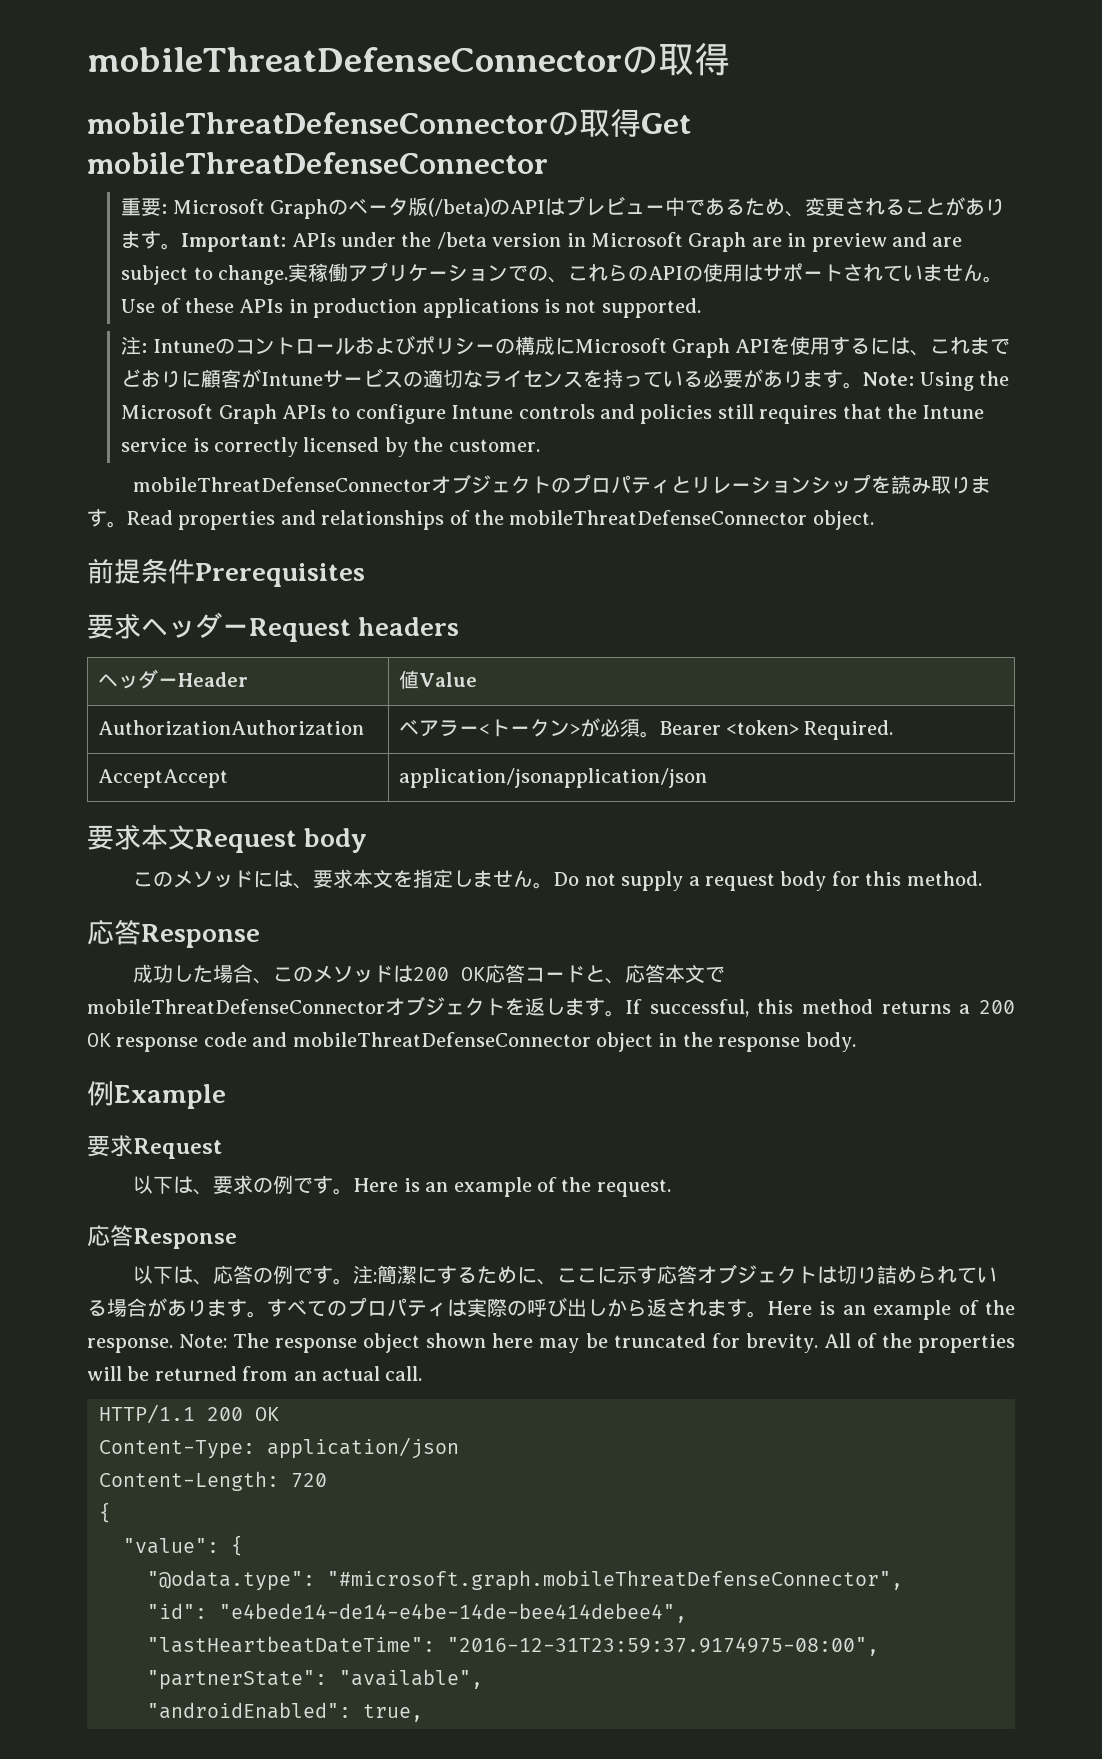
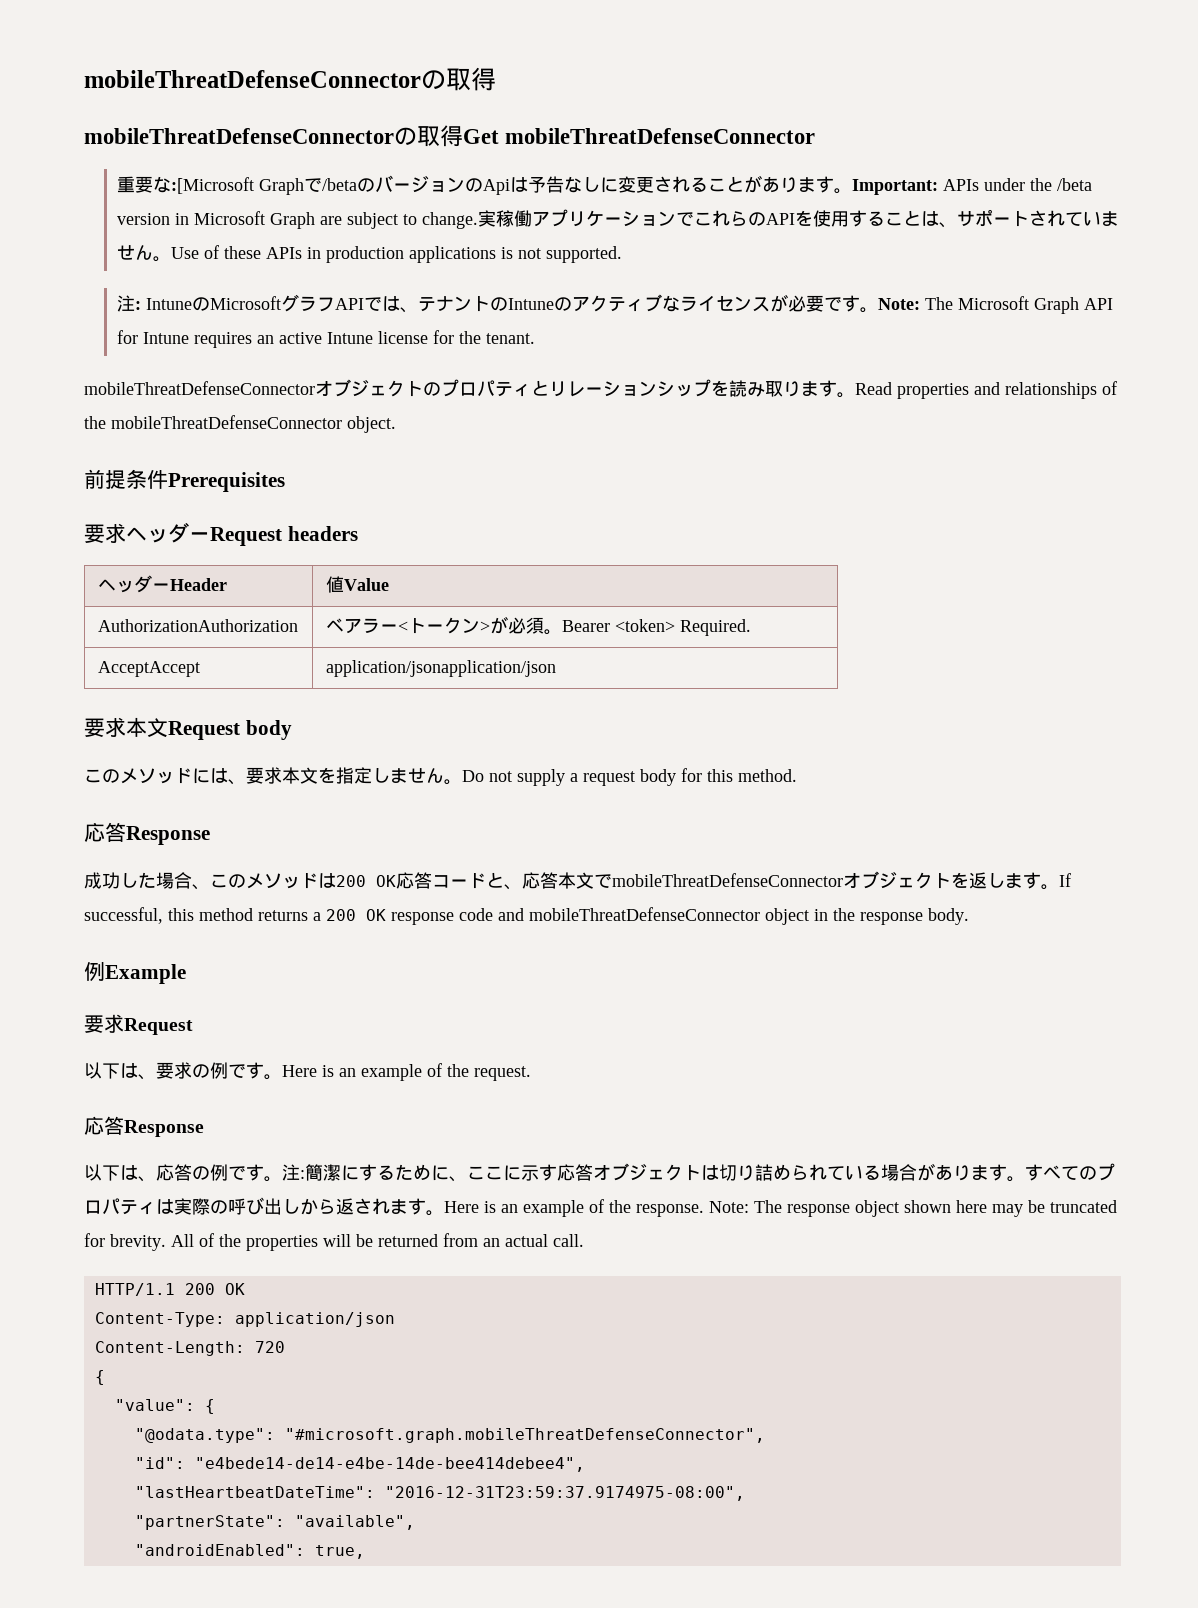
[161,196,806,219] : Microsoft Graphのベータ版(/beta)のAPIはプレビュー中であるため、 -> [152,175,618,195] な:[Microsoft Graphで/betaのバージョンのApiは予告なしに
[787,232,963,252] in preview and are -> (342, 220) none
[528,265,569,283] の、 -> (694, 219) none
[683,263,764,282] の使用は -> [794,210,957,228] を使用することは、
[234,335,1011,358] [121,368,1010,391] [121,404,985,424] [121,437,540,457] コントロールおよびポリシーの構成にMicrosoft Graph APIを使用するには、これまでどおりに顧客がIntuneサービスの適切なライセンスを持っている必要があります。Note: Using the Microsoft Graph APIs to configure Intune controls and policies still requires that the Intune service is correctly licensed by the customer. -> [209,294,1113,314] [116,330,535,348] MicrosoftグラフAPIでは、テナントのIntuneのアクティブなライセンスが必要です。Note: The Microsoft Graph API for Intune requires an active Intune license for the tenant.

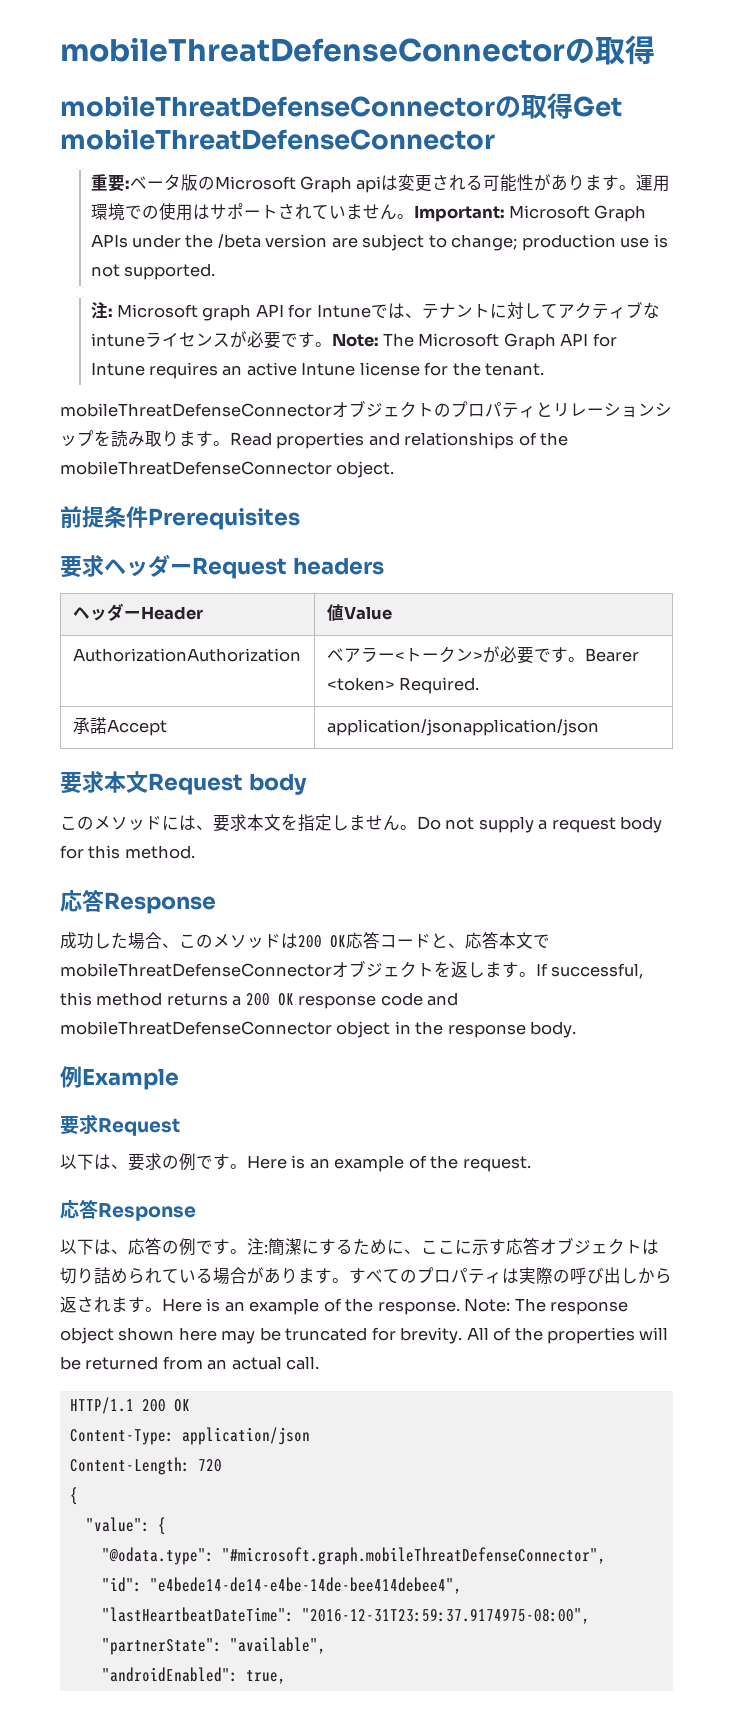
[152,175,618,195] な:[Microsoft Graphで/betaのバージョンのApiは予告なしに -> [124,174,399,193] :ベータ版のMicrosoft Graph apiは
[707,175,1092,195] [116,209,957,229] ことがあります。Important: APIs under the /beta version in Microsoft Graph are subject to change.実稼働アプリケーションでこれらのAPIを使用することは、 -> [483,174,671,192] [90,203,210,221] 可能性があります。運用環境での使用は
[170,245,496,263] Use of these APIs in production applications -> [413,205,647,222] [90,234,650,251] Important: Microsoft Graph APIs under the /beta version are subject to change; production use
[145,294,364,312] IntuneのMicrosoftグラフAPI -> [116,304,371,321] Microsoft graph API for Intune
[489,297,572,311] のIntuneの -> [489,302,558,319] に対して
(680, 303) none -> [90,333,145,347] intune
[525,617,544,634] 須 -> [516,647,568,664] 要です
[97,661,200,677] AcceptAccept -> [72,717,167,736] 承諾Accept

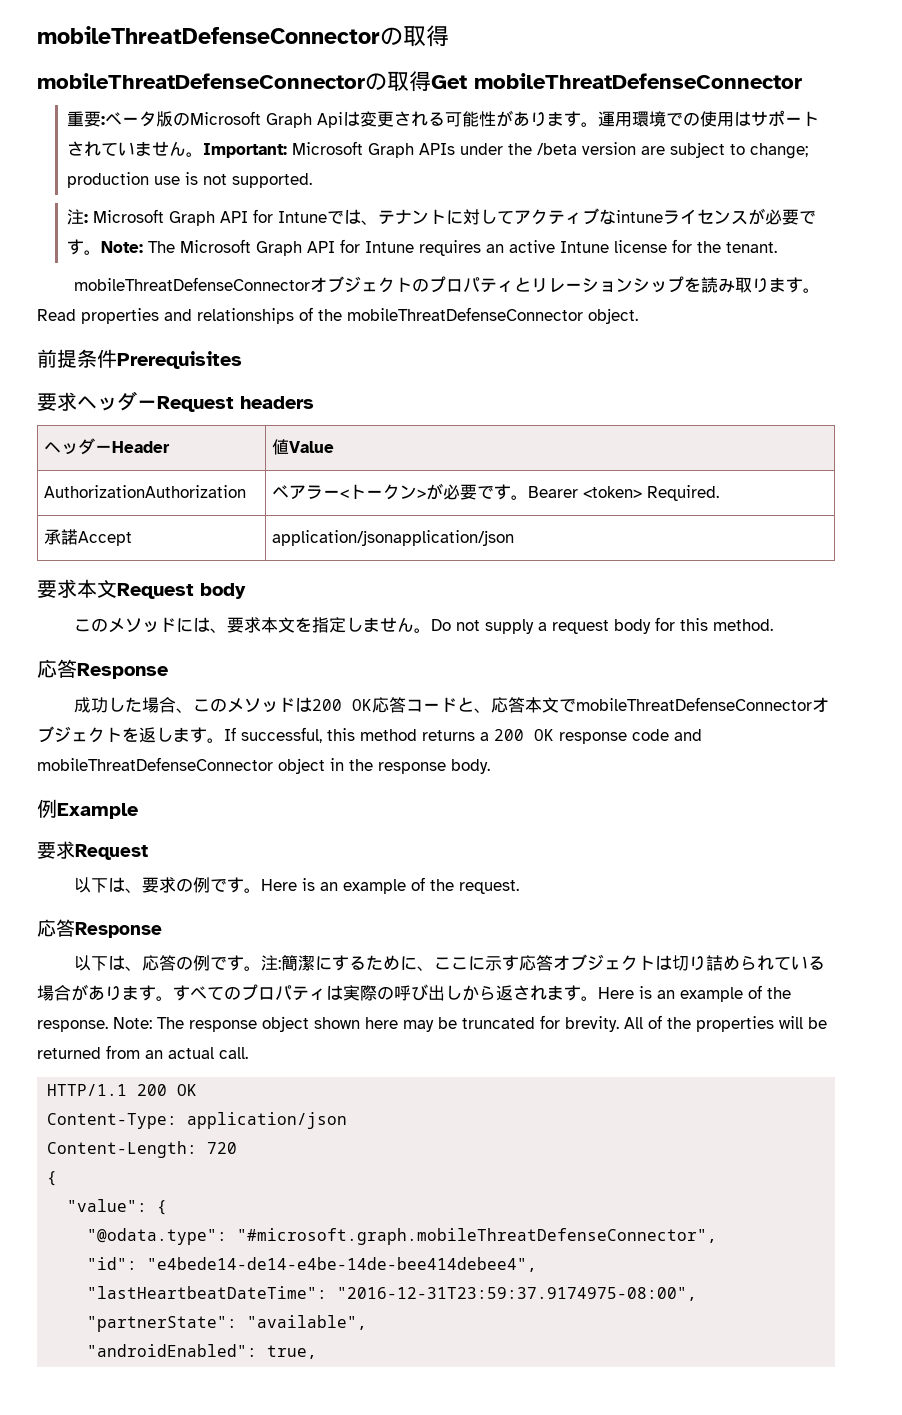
[356,176,382,193] api -> [317,112,344,128] Api
[202,304,252,321] graph -> [169,211,216,226] Graph

